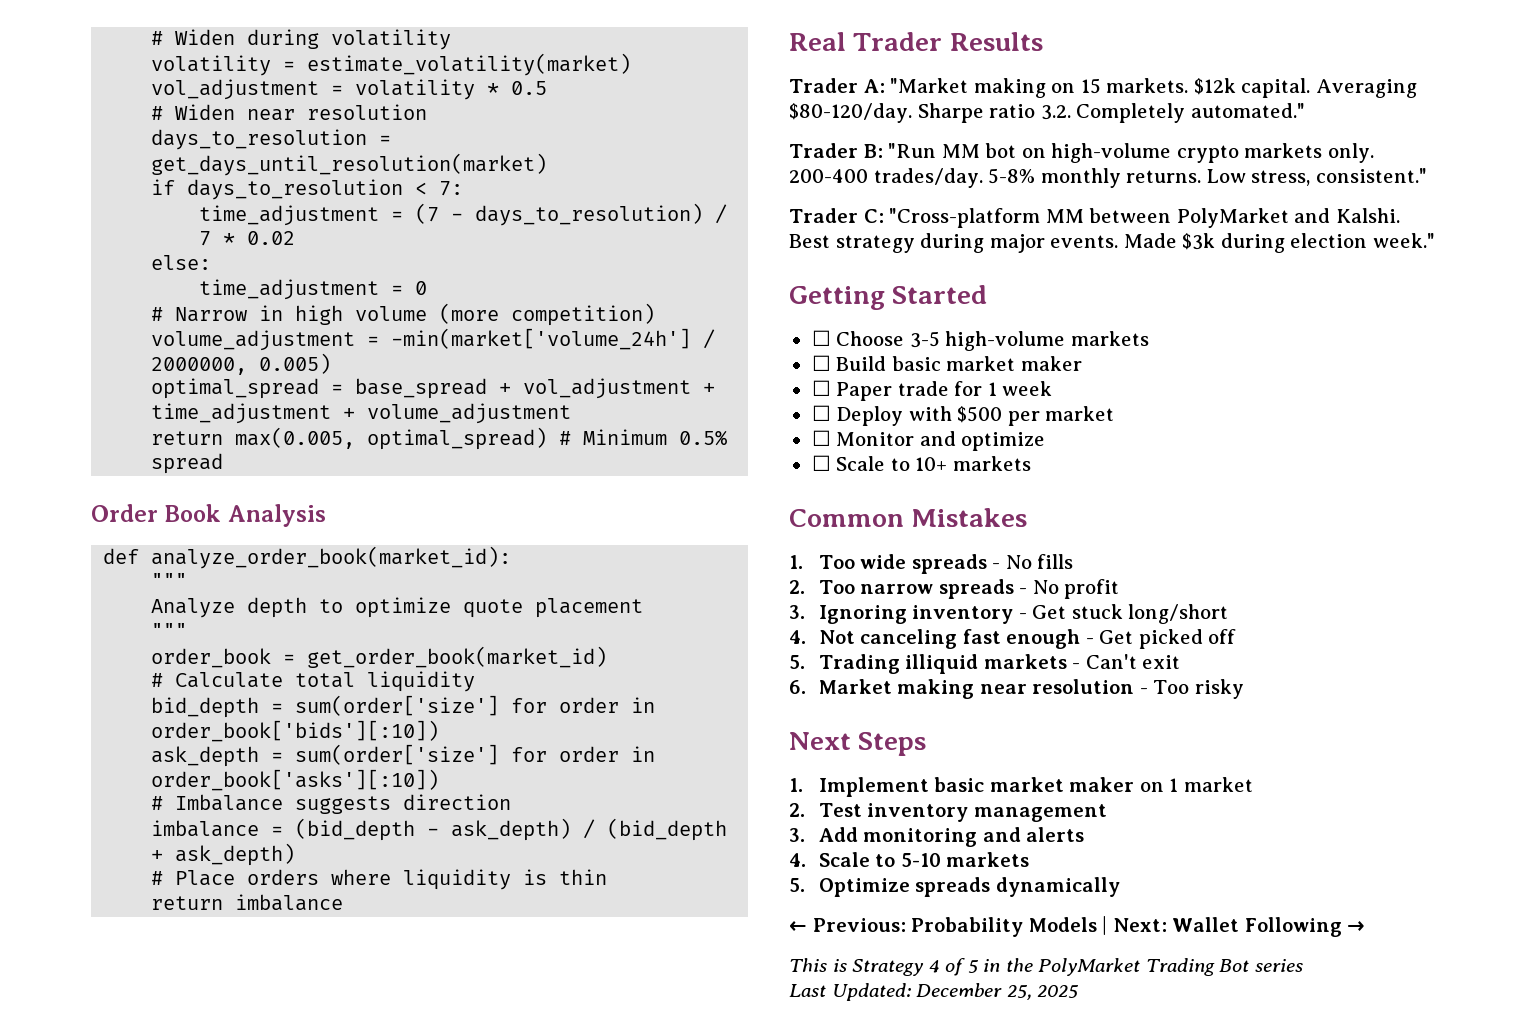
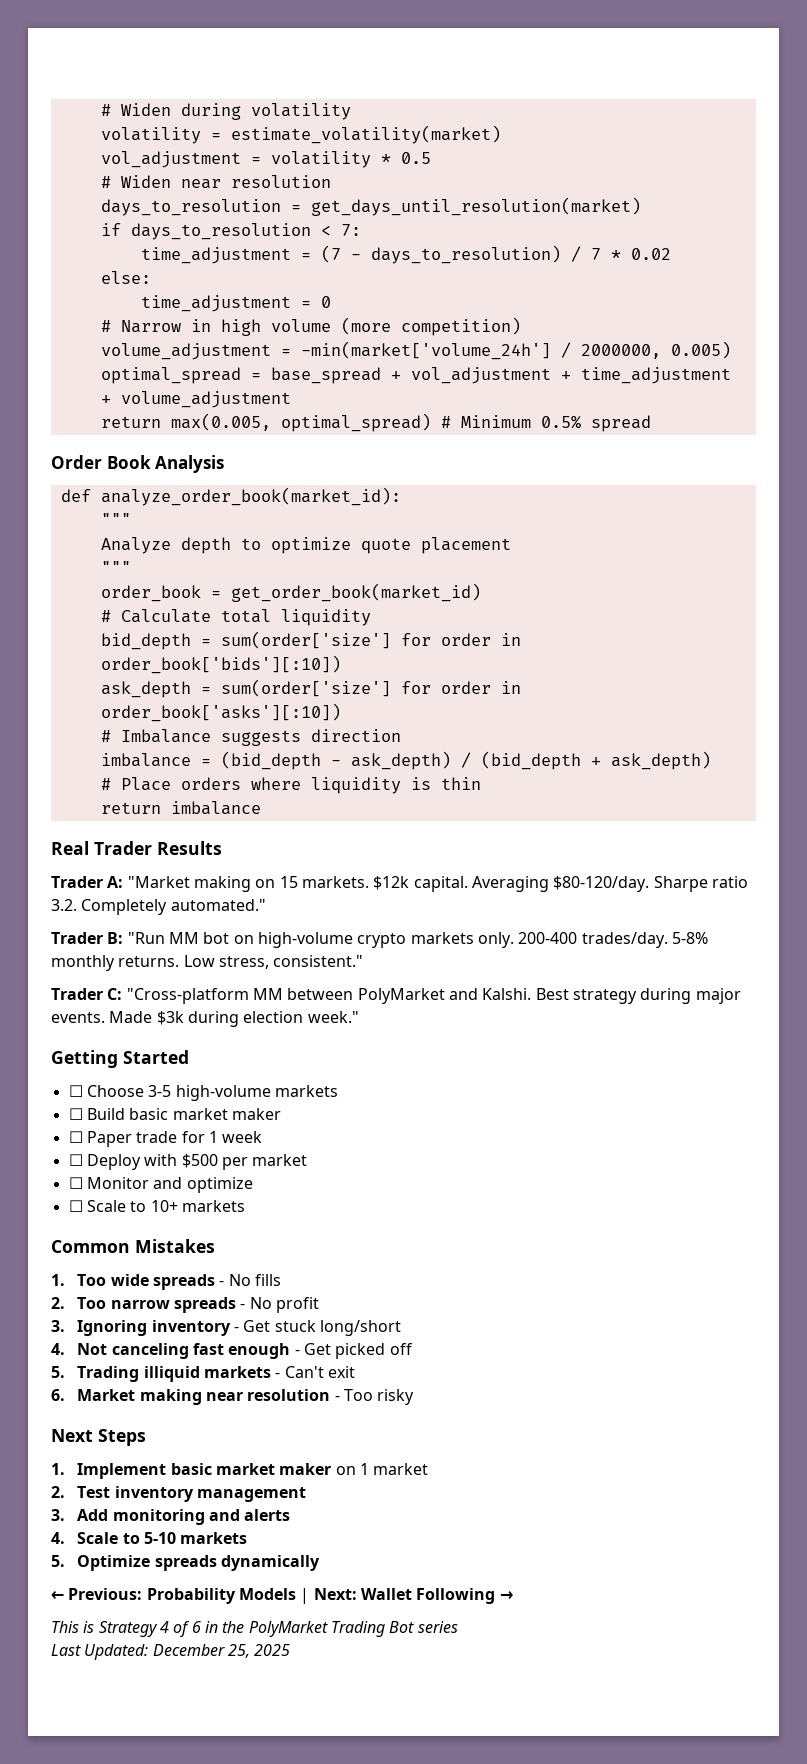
[967,960,978,973] 5 -> [191,1621,201,1633] 6

